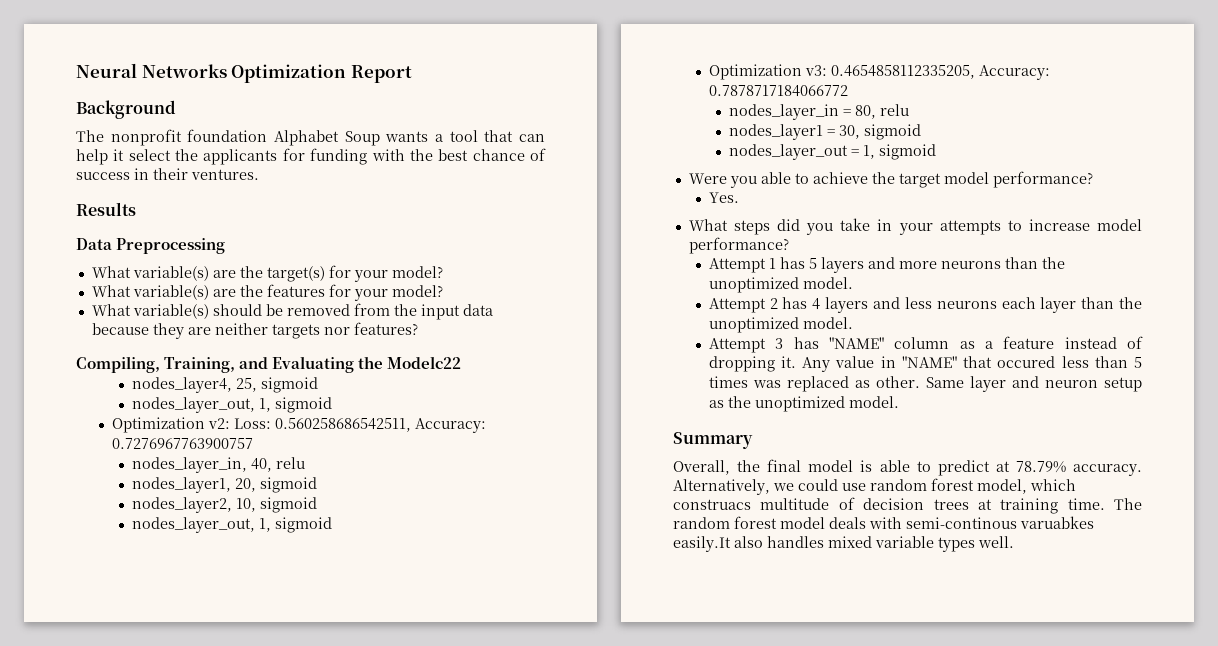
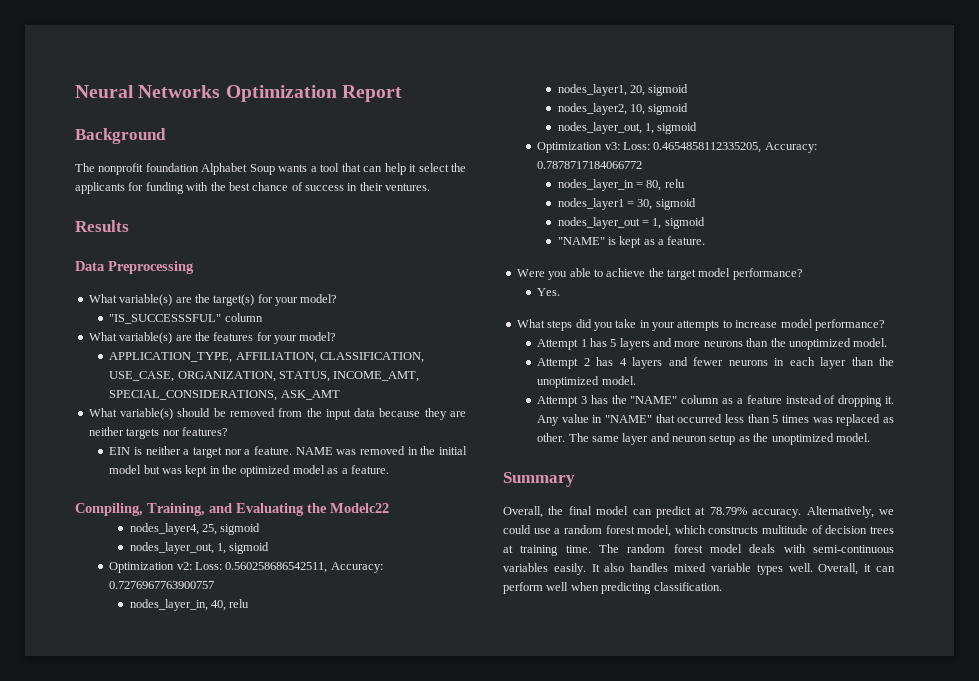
(443, 272) none -> [109,313,263,324] // "IS_SUCCESSSFUL" column
(443, 291) none -> [109,352,424,363] [109,371,420,382] [109,390,340,401] // APPLICATION_TYPE, AFFILIATION, CLASSIFICATION, USE_CASE, ORGANIZATION, STATUS, INCOME_AMT, SPECIAL_CONSIDERATIONS, ASK_AMT
(418, 328) none -> [109,446,468,458] [109,465,389,477] // EIN is neither a target nor a feature. NAME was removed in the initial model but was kept in the optimized model as a feature.
(827, 70) none -> [622,142,650,150] Loss:
(936, 152) none -> [557,236,706,248] // "NAME" is kept as a feature.
[904,297,997,309] less neurons -> [693,357,785,366] fewer neurons in
(819, 343) none -> [611,395,627,404] the
[997,356,1056,368] occured -> [677,414,723,423] occurred
[925,377,964,388] Same -> [568,433,619,442] The same
[860,460,931,472] is able to -> [632,509,652,515] can
(866, 487) none -> [554,528,561,534] a
[673,499,751,510] construacs -> [708,526,759,534] constructs
[906,516,1094,529] [673,536,731,552] semi-continous varuabkes easily.It -> [813,545,894,553] [503,563,600,575] semi-continuous variables easily. It
(1014, 542) none -> [818,563,895,575] [503,582,722,594] Overall, it can perform well when predicting classification.

